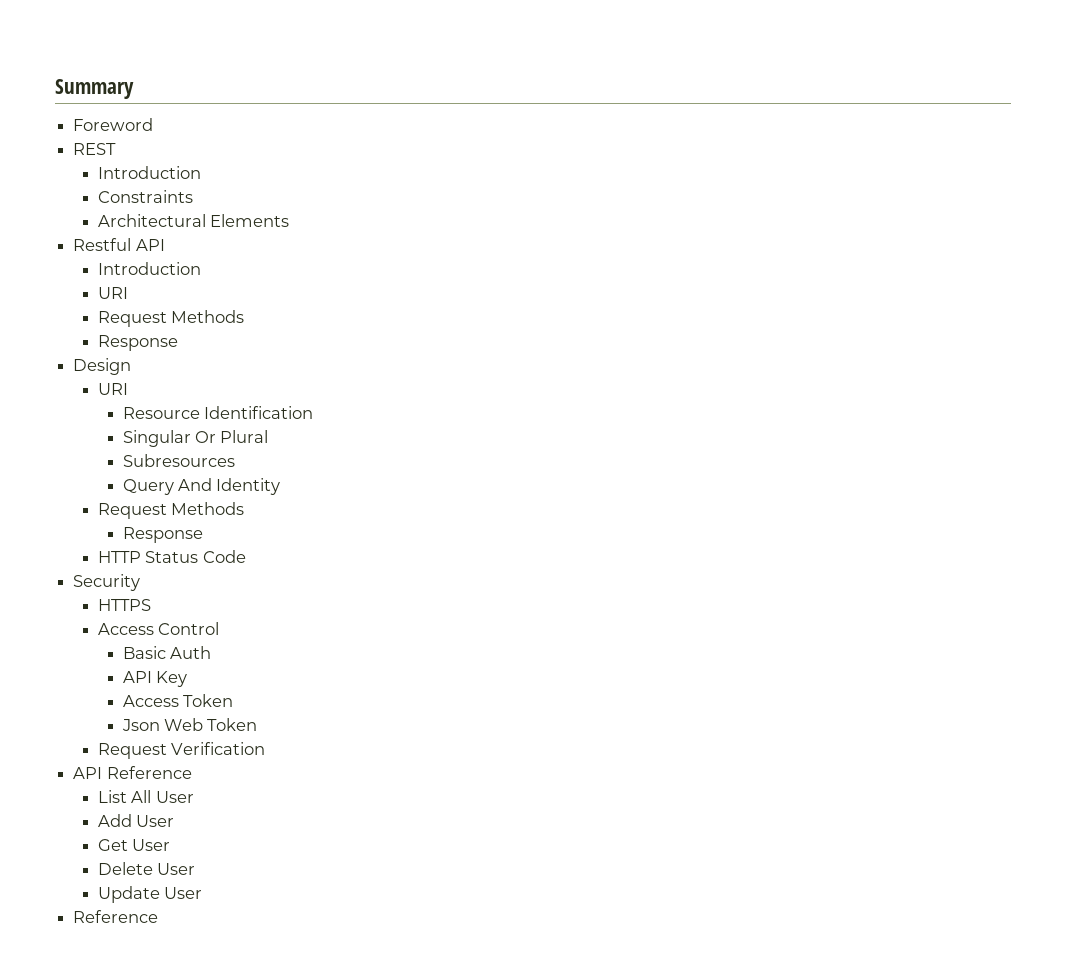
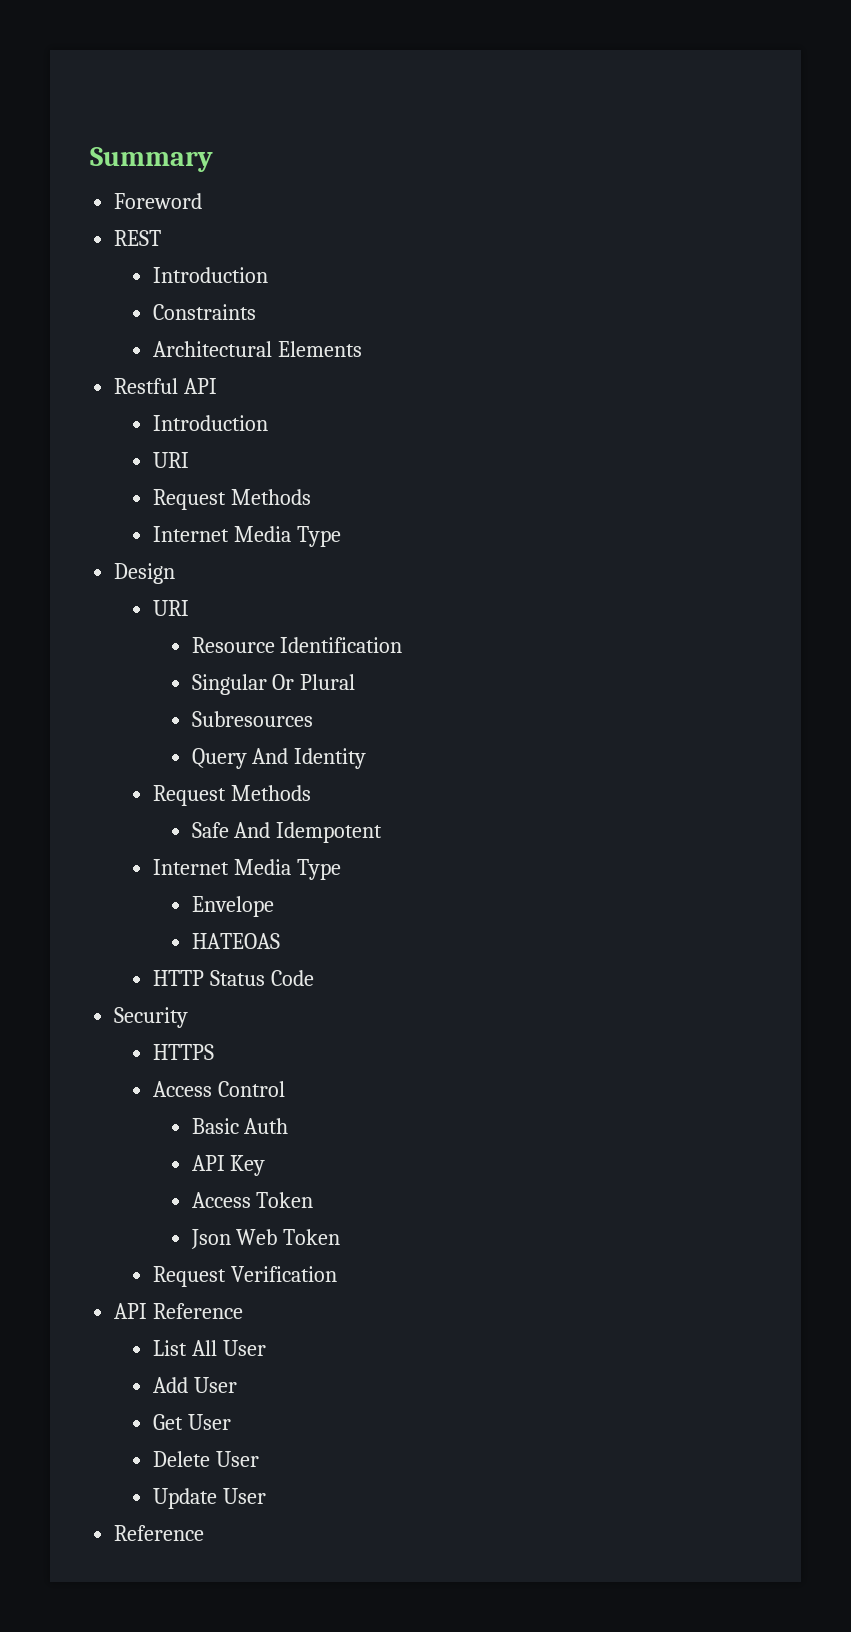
[97,335,178,351] Response -> [152,526,341,547] Internet Media Type
[122,527,203,543] Response -> [191,822,383,843] [152,859,341,880] [191,896,274,917] [191,933,280,949] Safe And Idempotent // Internet Media Type // Envelope // HATEOAS

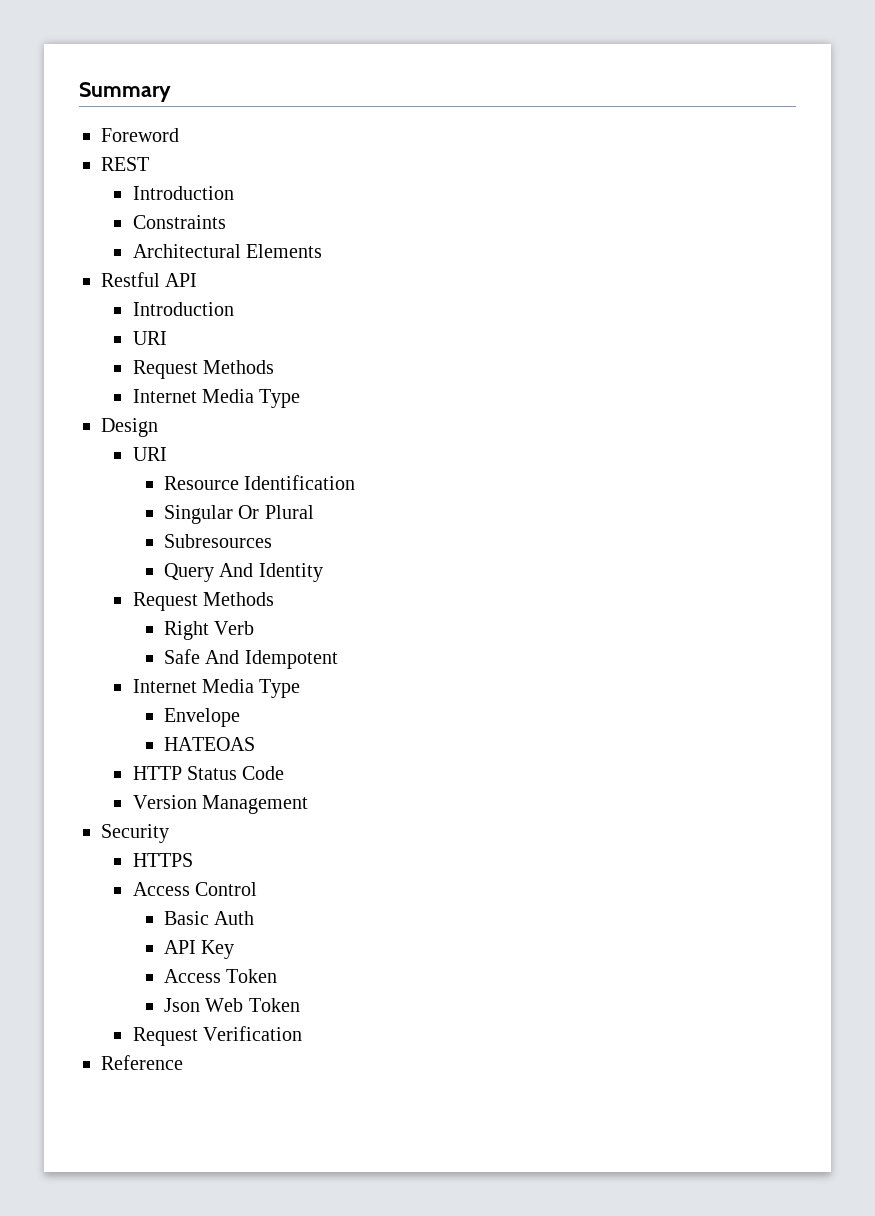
(311, 793) none -> [163,621,255,640] // Right Verb
(314, 978) none -> [132,795,308,814] // Version Management
[114,1303,244,1319] [152,1340,266,1356] [152,1377,237,1393] [152,1414,231,1430] [152,1451,259,1467] [152,1488,266,1509] [114,1525,205,1541] API Reference // List All User // Add User // Get User // Delete User // Update User // Reference -> [101,1055,183,1070] Reference

